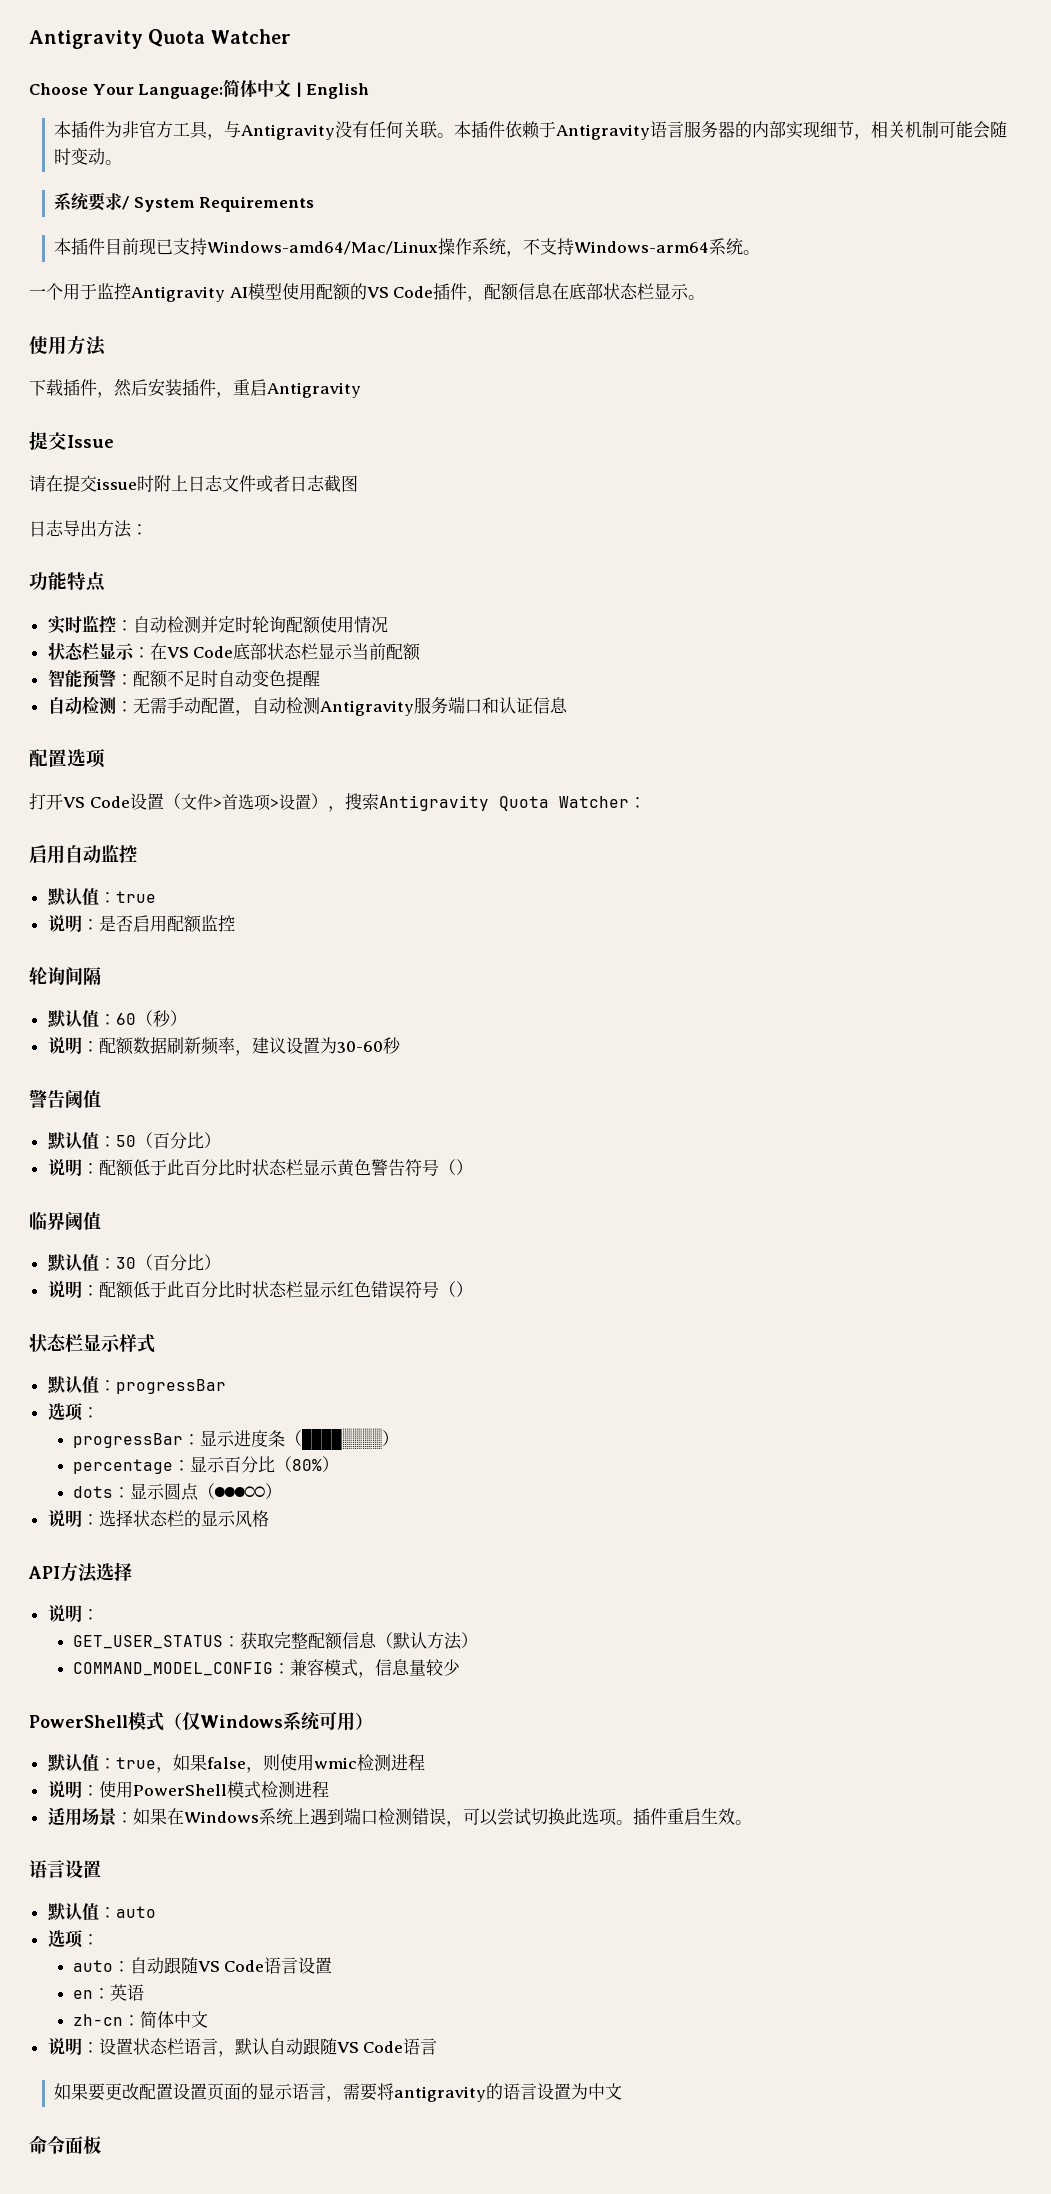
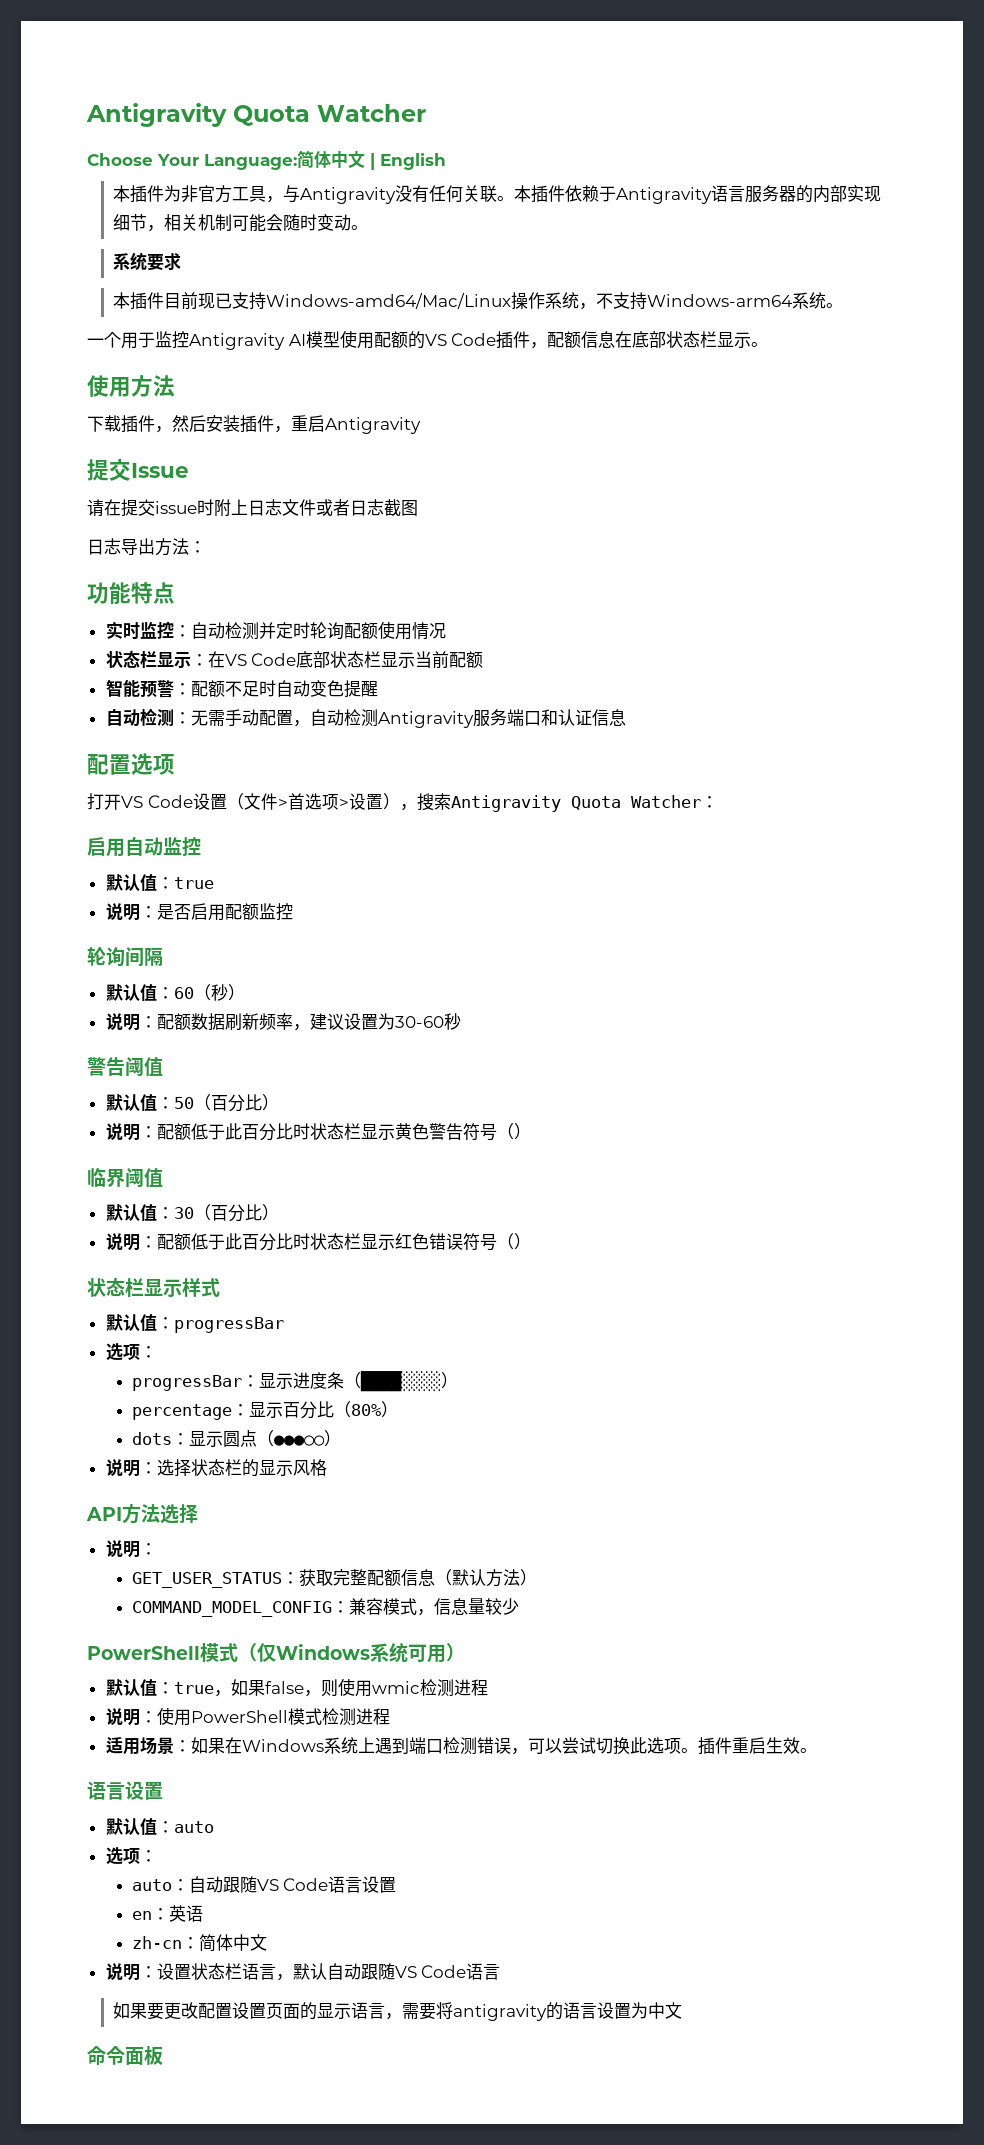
[122,196,315,212] / System Requirements -> (182, 261) none

